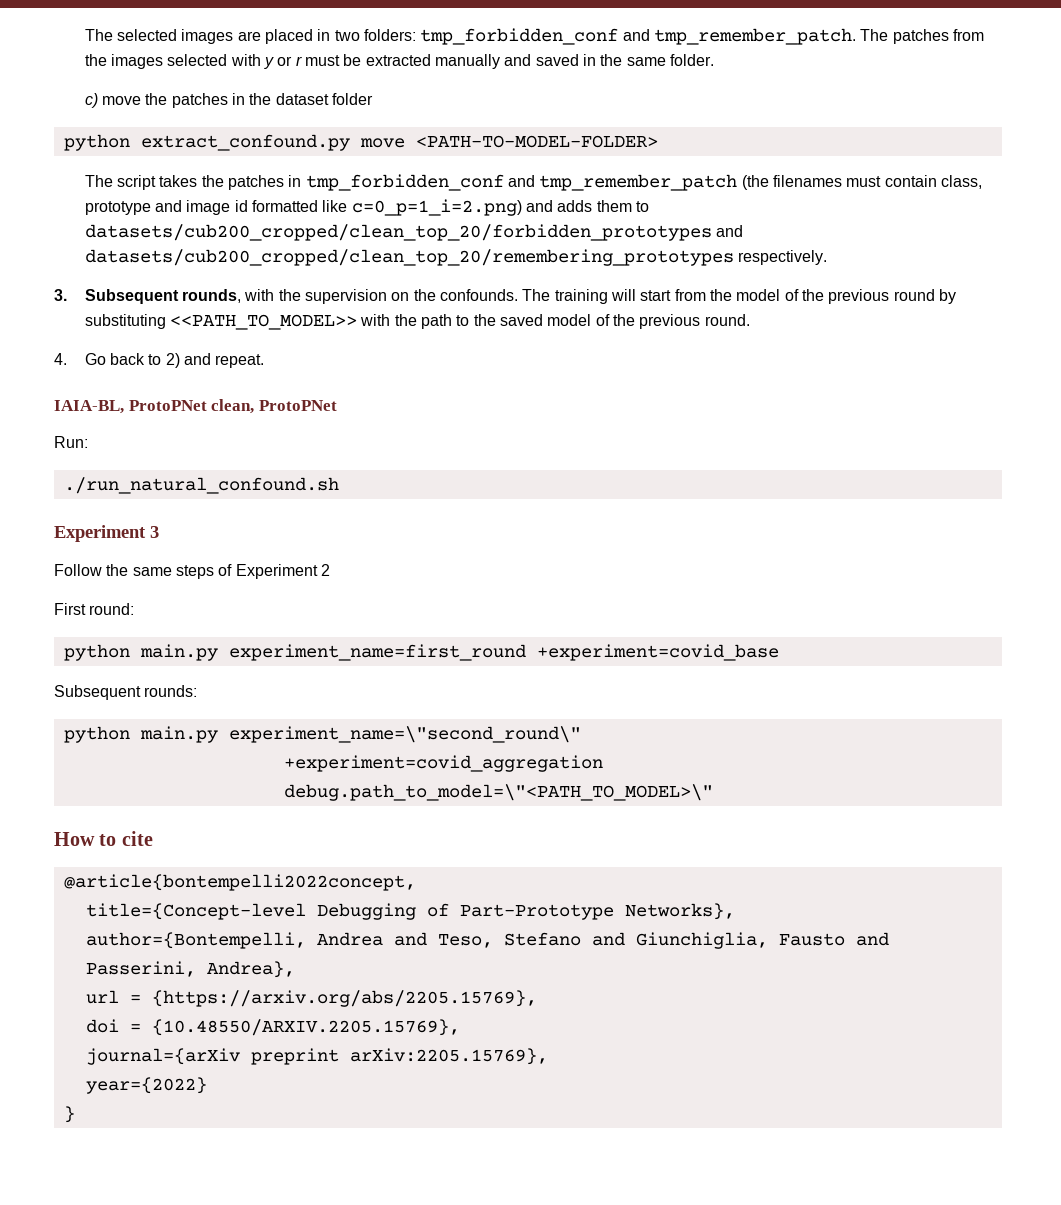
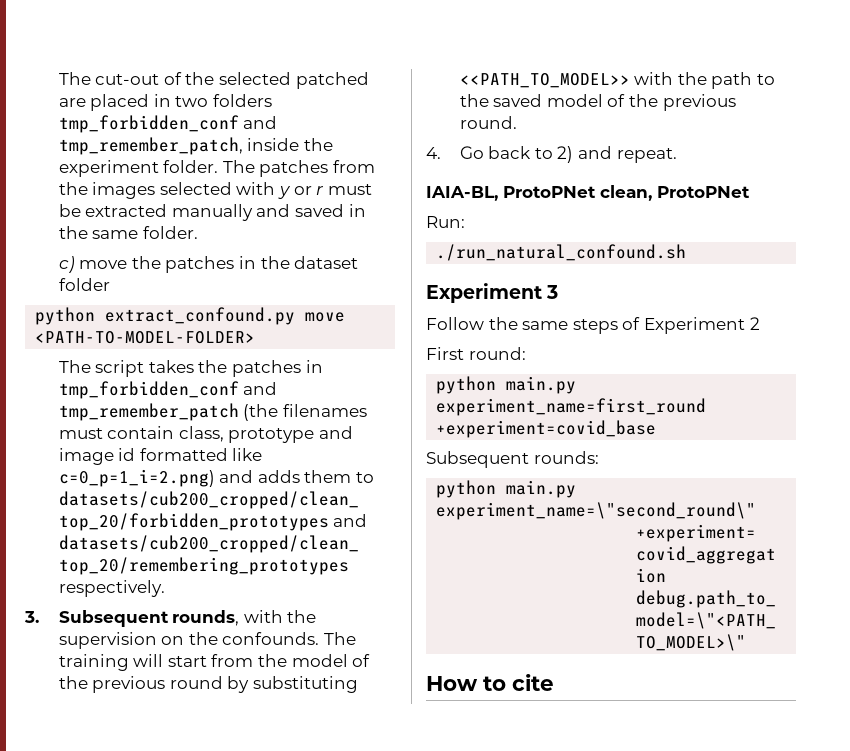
[84,29,234,44] The selected images -> [58,72,369,89] The cut-out of the selected patched
[363,28,856,45] folders: tmp_forbidden_conf and tmp_remember_patch. -> [213,94,273,107] [58,115,278,133] [58,137,333,155] [58,160,219,177] folders tmp_forbidden_conf and tmp_remember_patch, inside the experiment folder.
[63,874,416,891] [85,903,735,920] [85,932,889,949] [85,961,295,978] [85,990,537,1007] [85,1019,460,1036] [85,1048,548,1065] [85,1077,207,1094] [63,1106,75,1123] // @article{bontempelli2022concept, // title={Concept-level Debugging of Part-Prototype Networks}, // author={Bontempelli, Andrea and Teso, Stefano and Giunchiglia, Fausto and Passerini, Andrea}, // url = {https://arxiv.org/abs/2205.15769}, // doi = {10.48550/ARXIV.2205.15769}, // journal={arXiv preprint arXiv:2205.15769}, // year={2022} // } -> (554, 682) none

